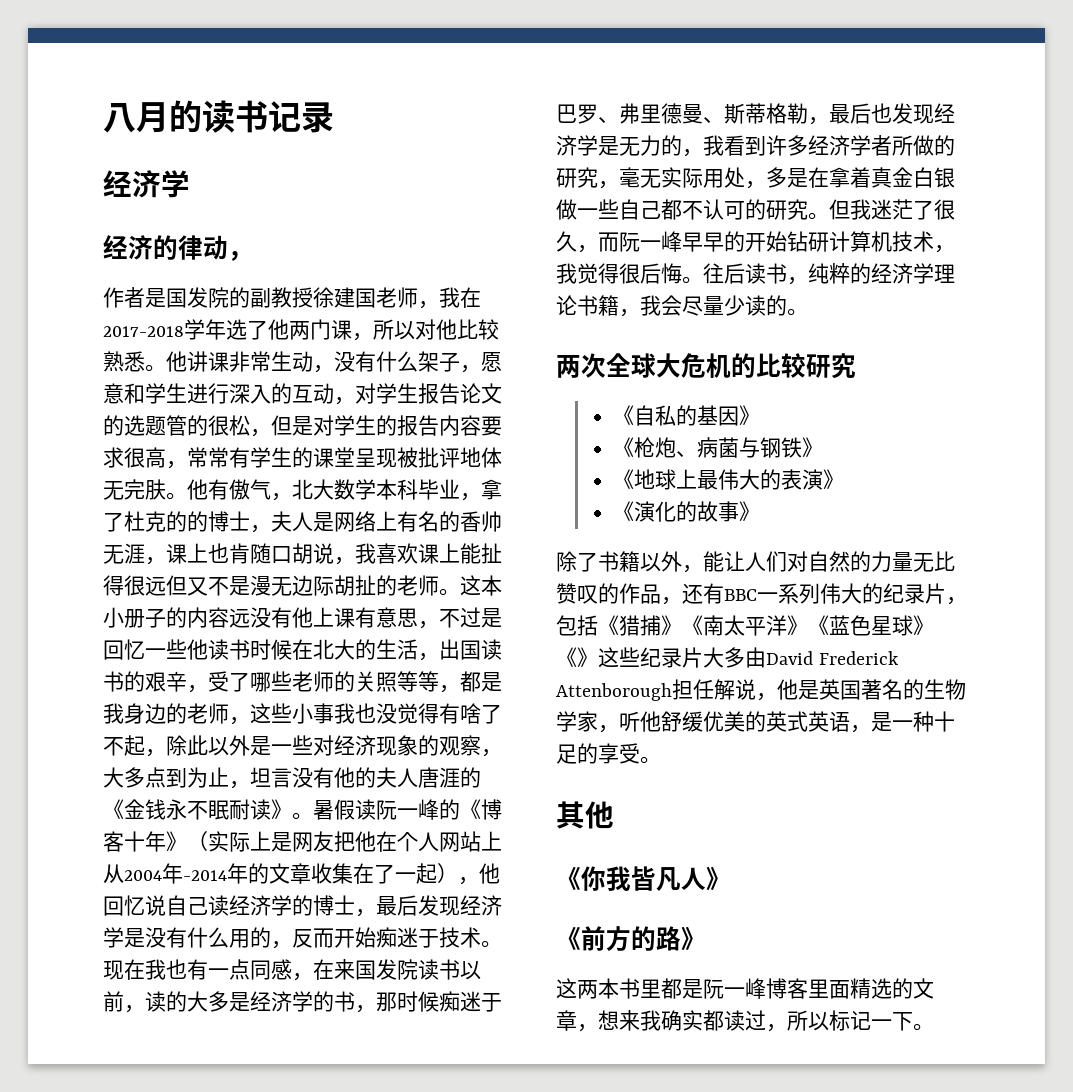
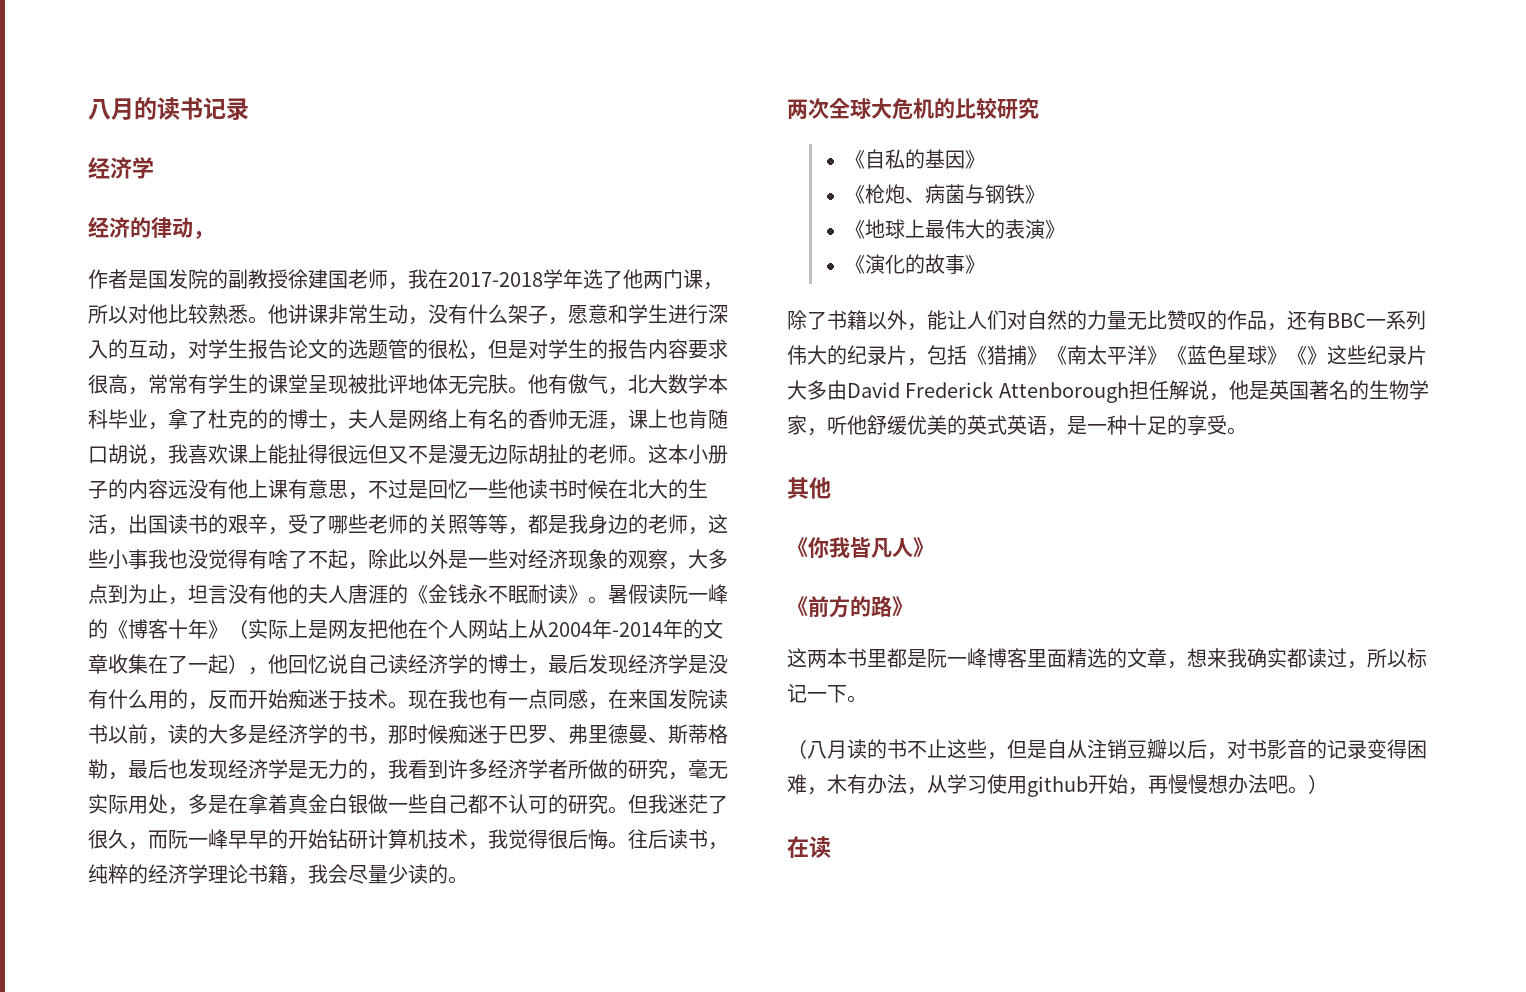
(934, 1027) none -> [787,739,1427,760] [787,774,1328,797] [787,836,831,858] // （八月读的书不止这些，但是自从注销豆瓣以后，对书影音的记录变得困难，木有办法，从学习使用github开始，再慢慢想办法吧。） // 在读

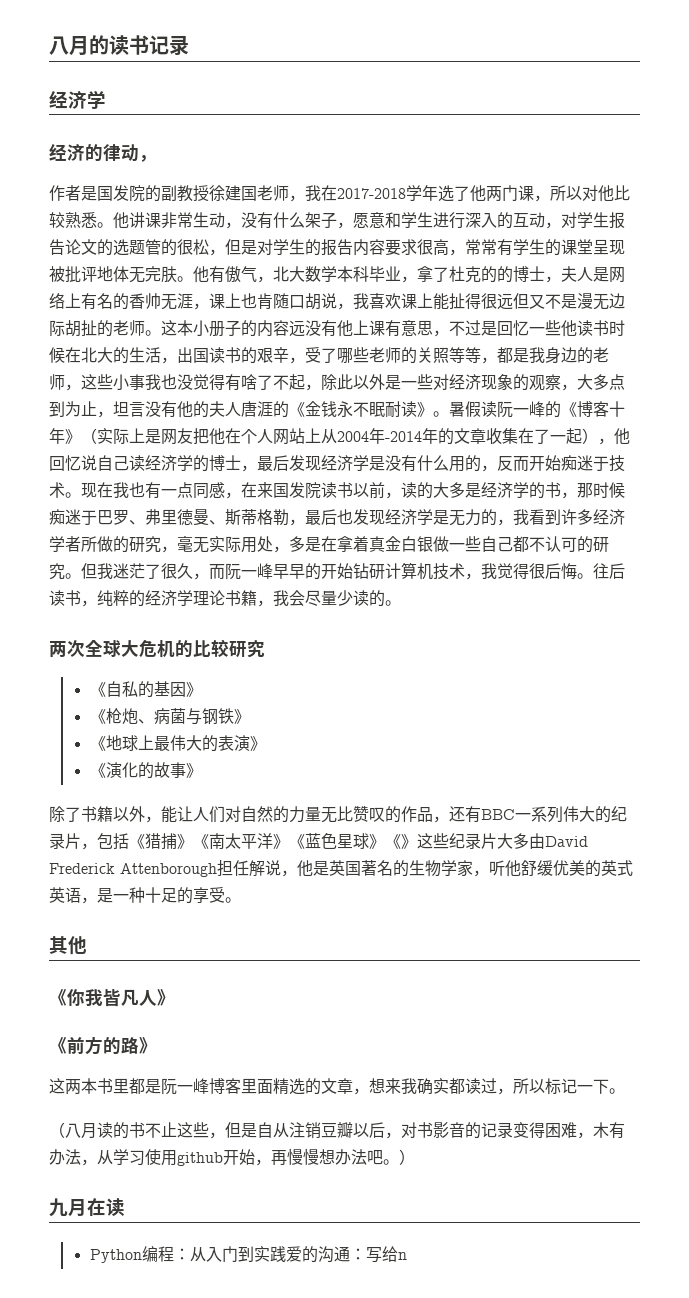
(1328, 784) none -> [49,1198,87,1217] 九月
(831, 847) none -> [89,1246,407,1263] // Python编程：从入门到实践爱的沟通：写给n

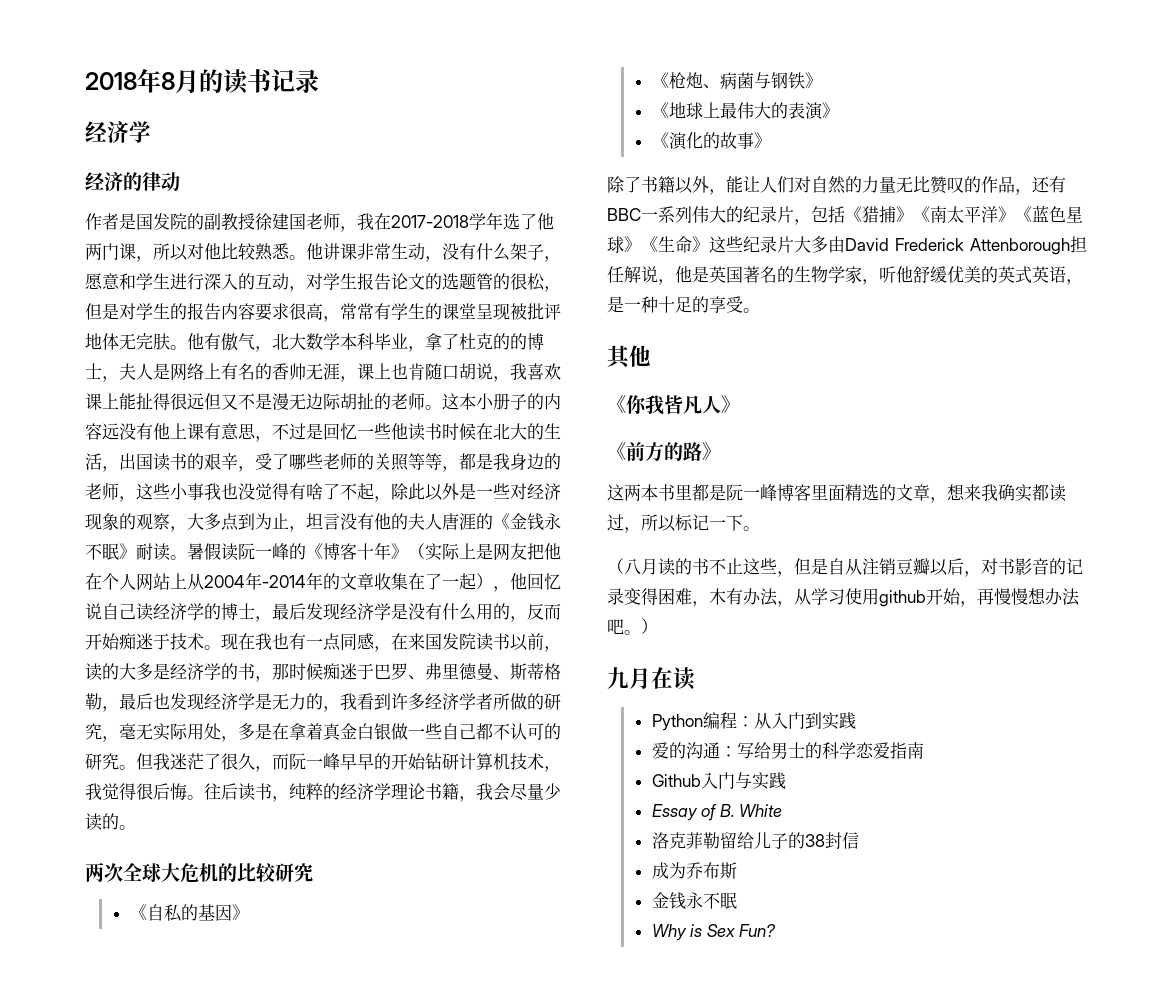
[49,36,69,55] 八 -> [85,68,175,93] 2018年8
[139,155,157,162] ， -> (180, 181) none
[385,401,433,418] 耐读》 -> [119,543,170,561] 》耐读
(401, 841) none -> [658,236,692,253] 生命
(286, 1254) none -> (856, 720) //
[397,1252,407,1260] n -> [770,742,924,759] [651,772,786,790] [651,804,783,821] [651,832,859,849] [651,862,737,879] [651,892,737,910] [651,924,777,941] 男士的科学恋爱指南 // Github入门与实践 // Essay of B. White // 洛克菲勒留给儿子的38封信 // 成为乔布斯 // 金钱永不眠 // Why is Sex Fun?

